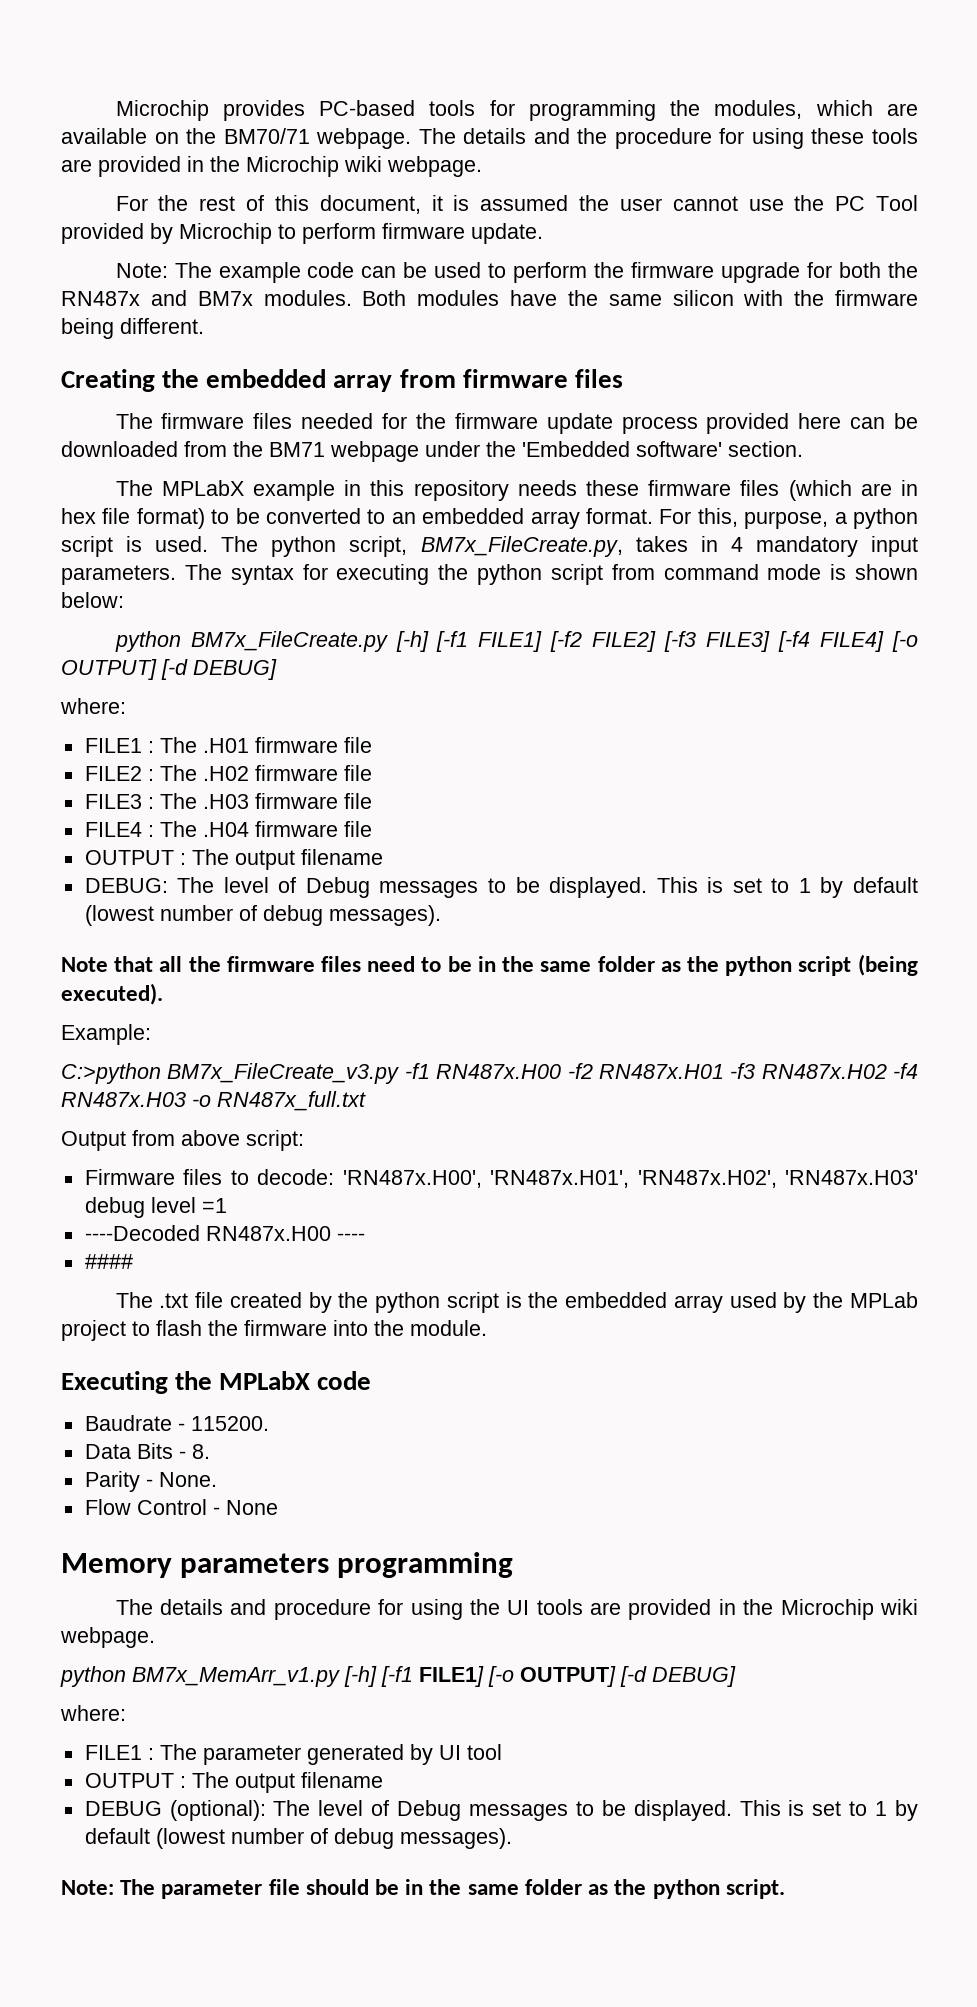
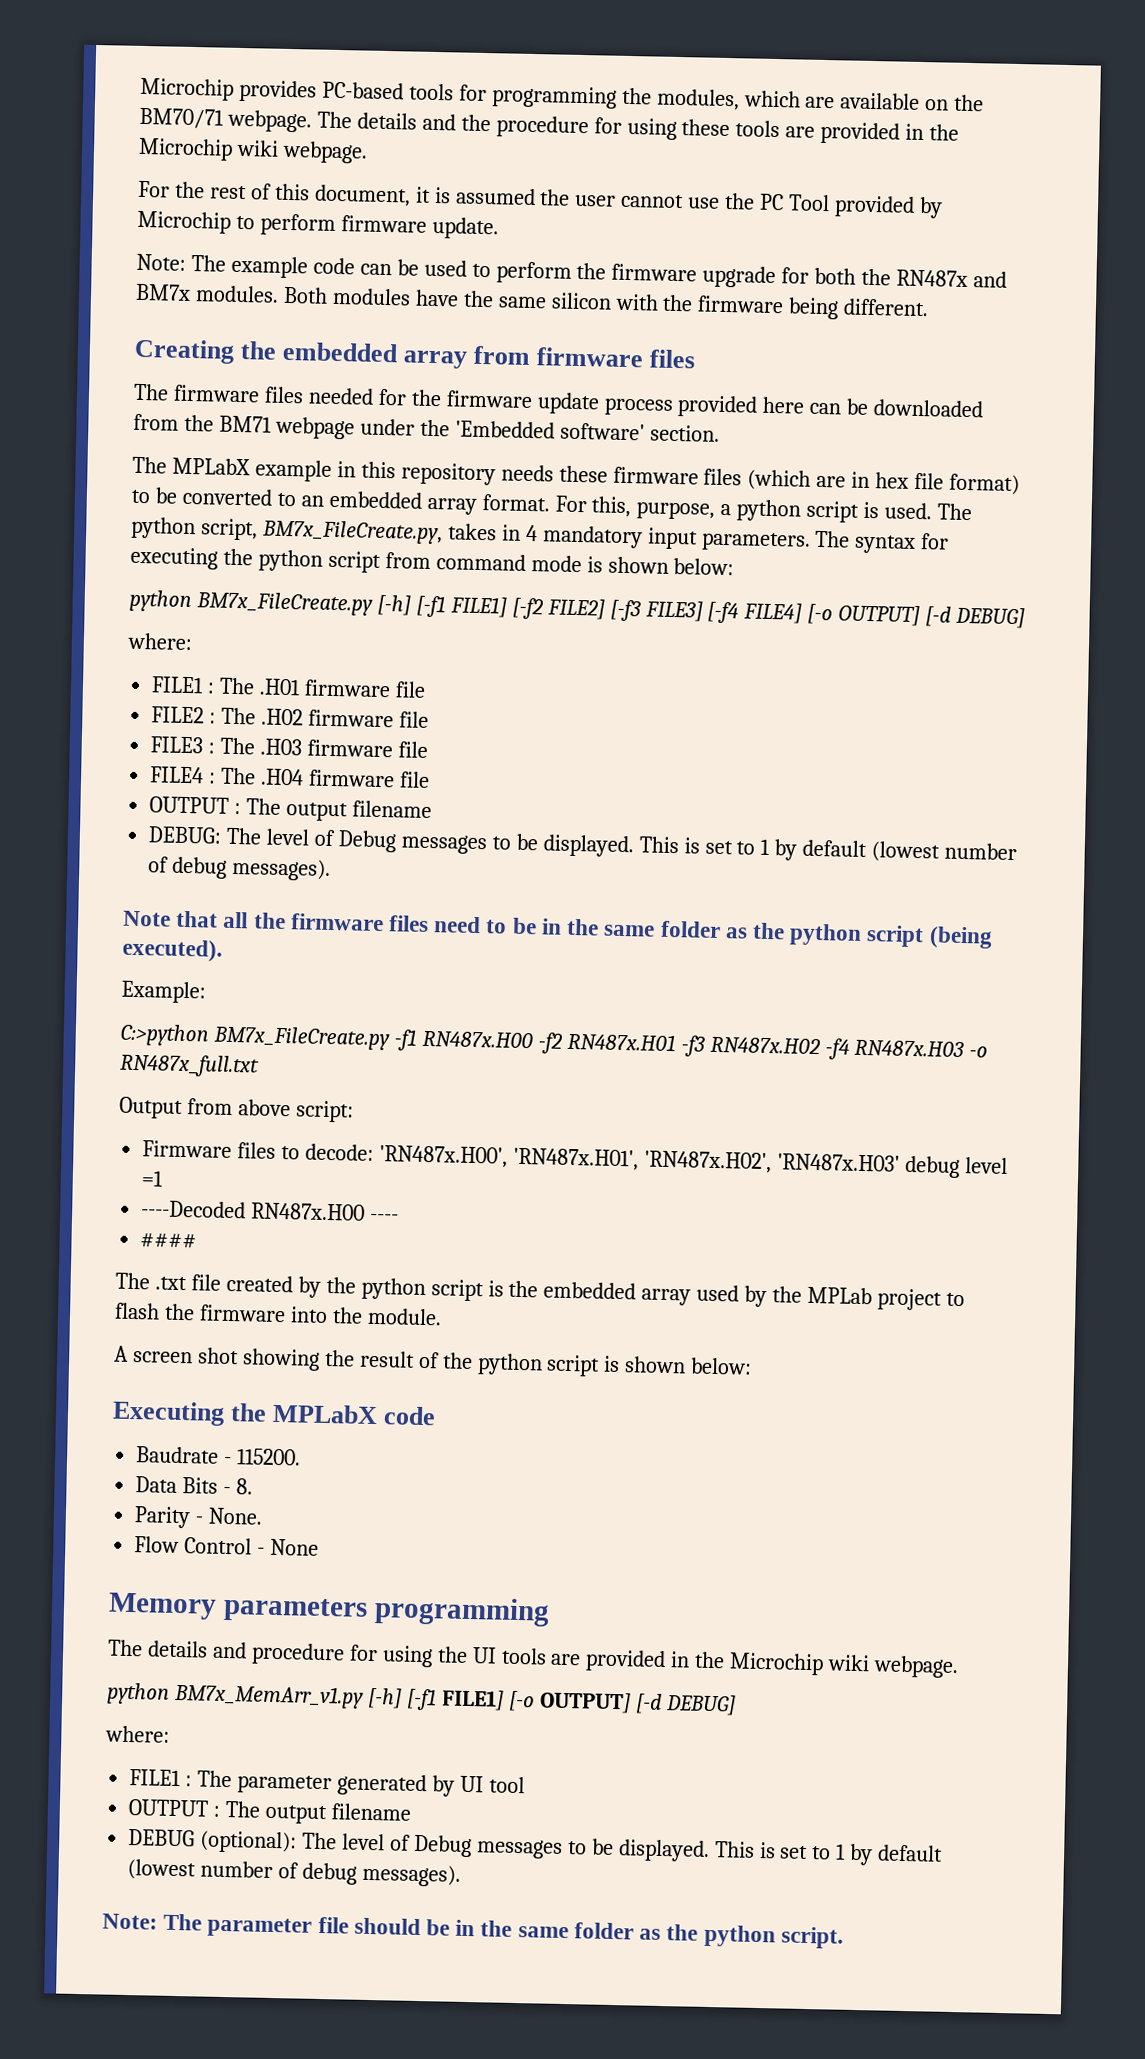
[167,1063,400,1084] BM7x_FileCreate_v3.py -> [212,1025,390,1051] BM7x_FileCreate.py
(487, 1328) none -> [114,1345,753,1377] // A screen shot showing the result of the python script is shown below:

